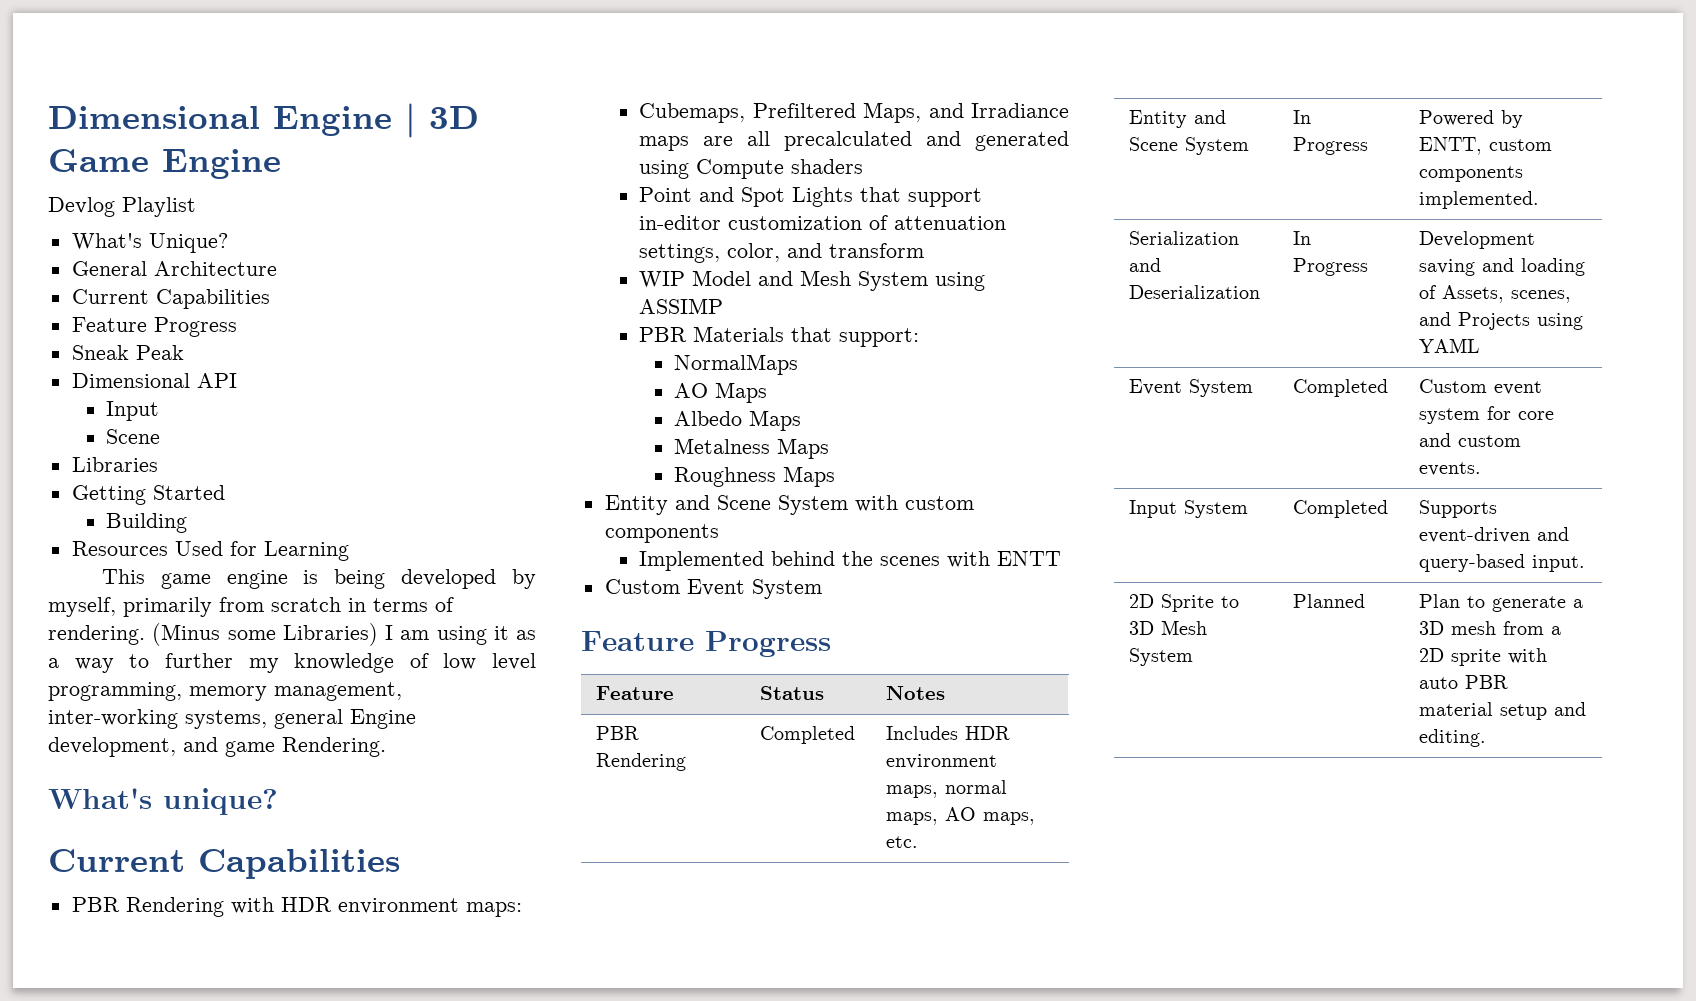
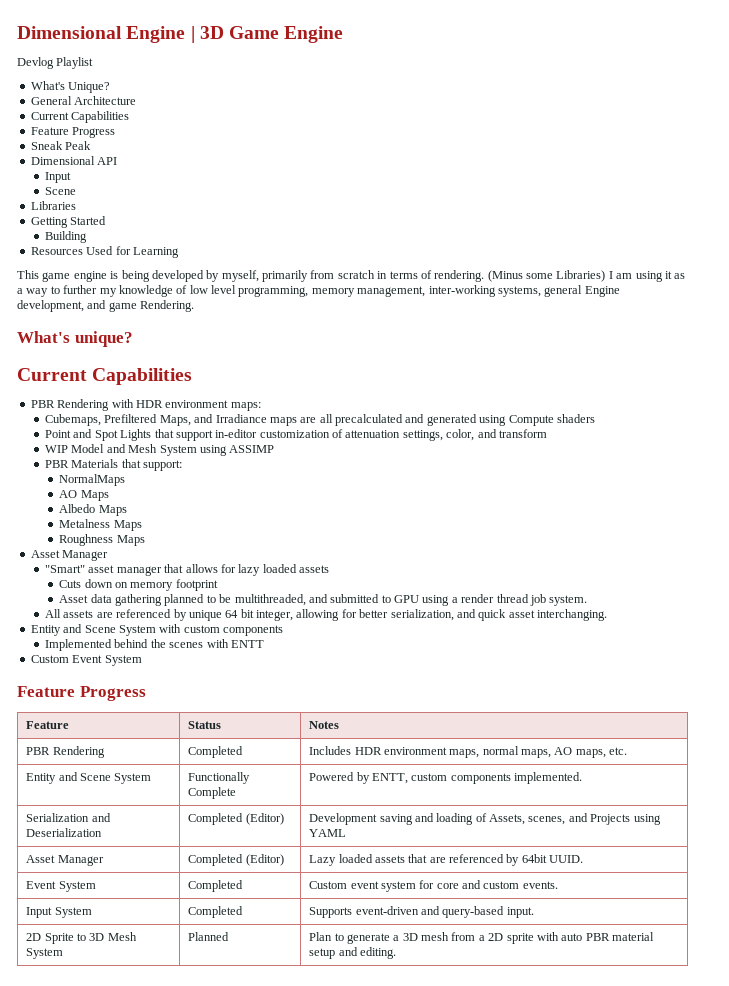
(836, 476) none -> [30,550,109,561] [45,564,330,576] [59,579,218,591] [59,594,588,606] [45,609,608,621] // Asset Manager // "Smart" asset manager that allows for lazy loaded assets // Cuts down on memory footprint // Asset data gathering planned to be multithreaded, and submitted to GPU using a render thread job system. // All assets are referenced by unique 64 bit integer, allowing for better serialization, and quick asset interchanging.
[1292,110,1311,124] [1292,137,1368,155] In Progress -> [188,772,251,784] [188,787,237,799] Functionally Complete
[1292,231,1311,245] [1292,258,1368,276] In Progress -> [188,813,284,825] Completed (Editor)
(1480, 345) none -> [26,855,104,866] [188,854,284,866] [309,854,584,866] // Asset Manager | Completed (Editor) | Lazy loaded assets that are referenced by 64bit UUID.

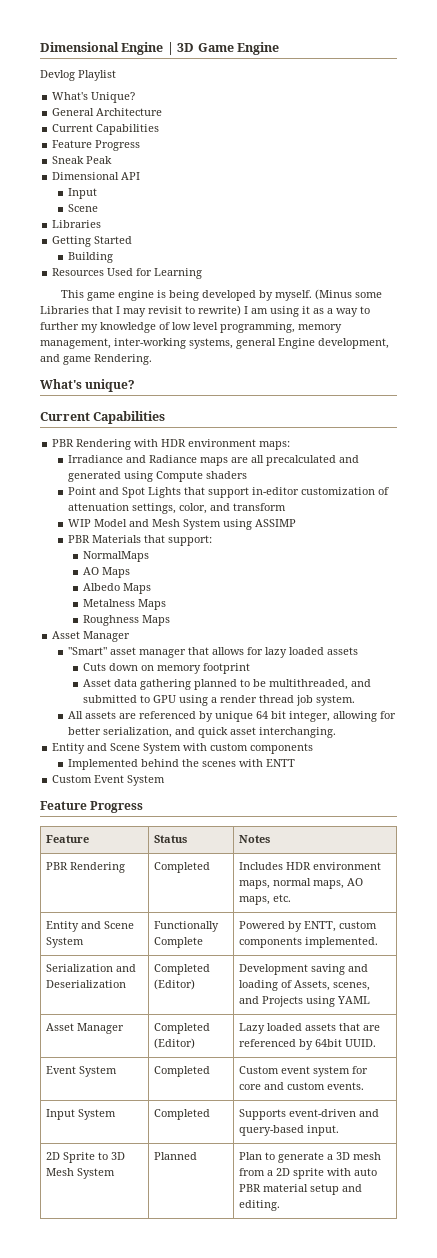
[221,270,606,282] myself, primarily from scratch in terms of rendering. (Minus some Libraries) -> [274,289,382,301] [40,305,241,317] myself. (Minus some Libraries that I may revisit to rewrite)
[45,414,267,426] Cubemaps, Prefiltered Maps, and Irradiance -> [67,455,197,463] Irradiance and Radiance

